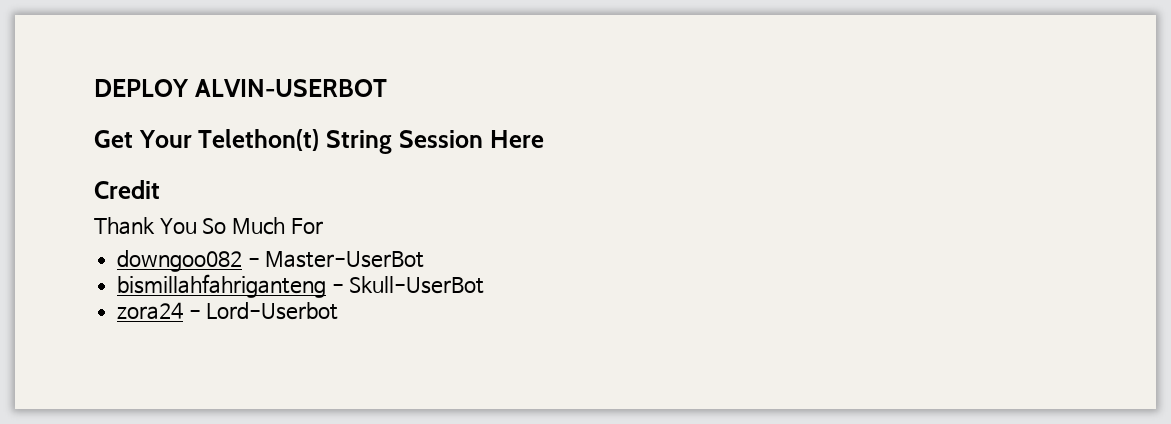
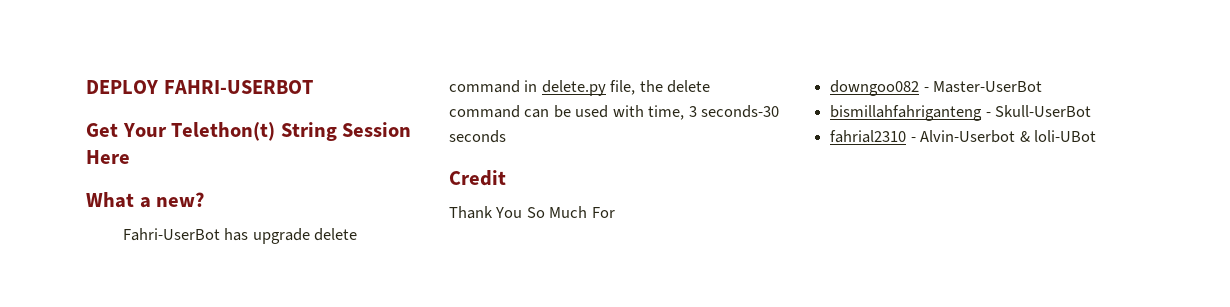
[194,79,387,97] ALVIN-USERBOT -> [163,80,313,94] FAHRI-USERBOT
(544, 139) none -> [86,192,205,208] [122,228,358,244] [449,80,711,96] [449,105,780,120] [449,130,506,143] // What a new? // Fahri-UserBot has upgrade delete command in delete.py file, the delete command can be used with time, 3 seconds-30 seconds
[117,302,339,320] zora24 - Lord-Userbot -> [830,130,1096,143] fahrial2310 - Alvin-Userbot & loli-UBot

